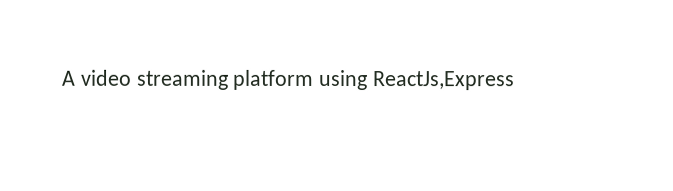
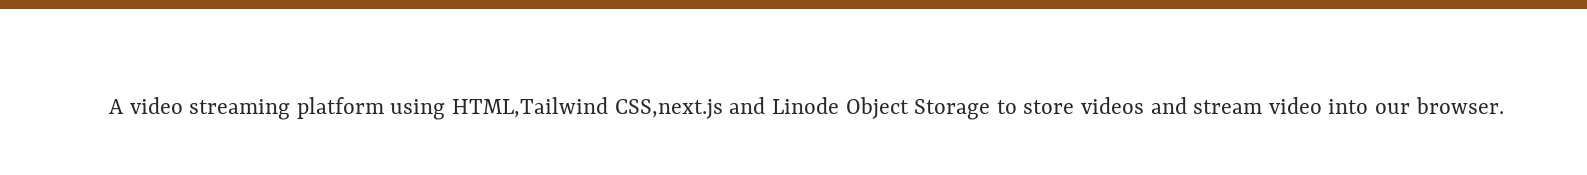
[373,71,516,91] ReactJs,Express -> [452,97,1504,120] HTML,Tailwind CSS,next.js and Linode Object Storage to store videos and stream video into our browser.

